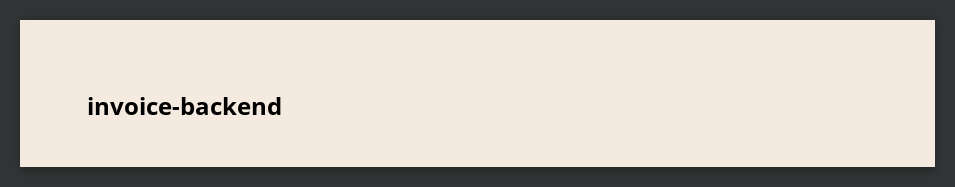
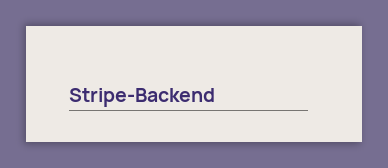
[87,97,282,115] invoice-backend -> [69,88,215,107] Stripe-Backend

